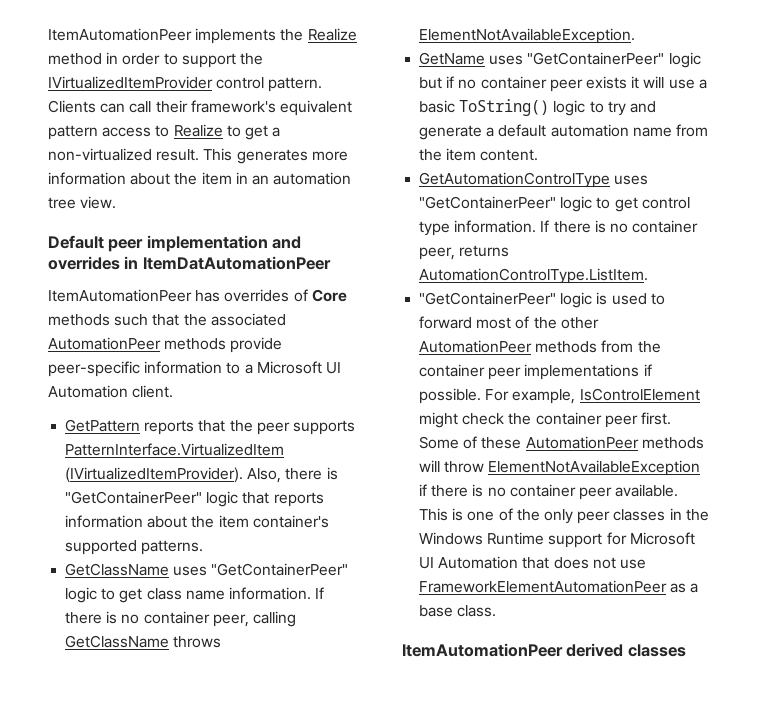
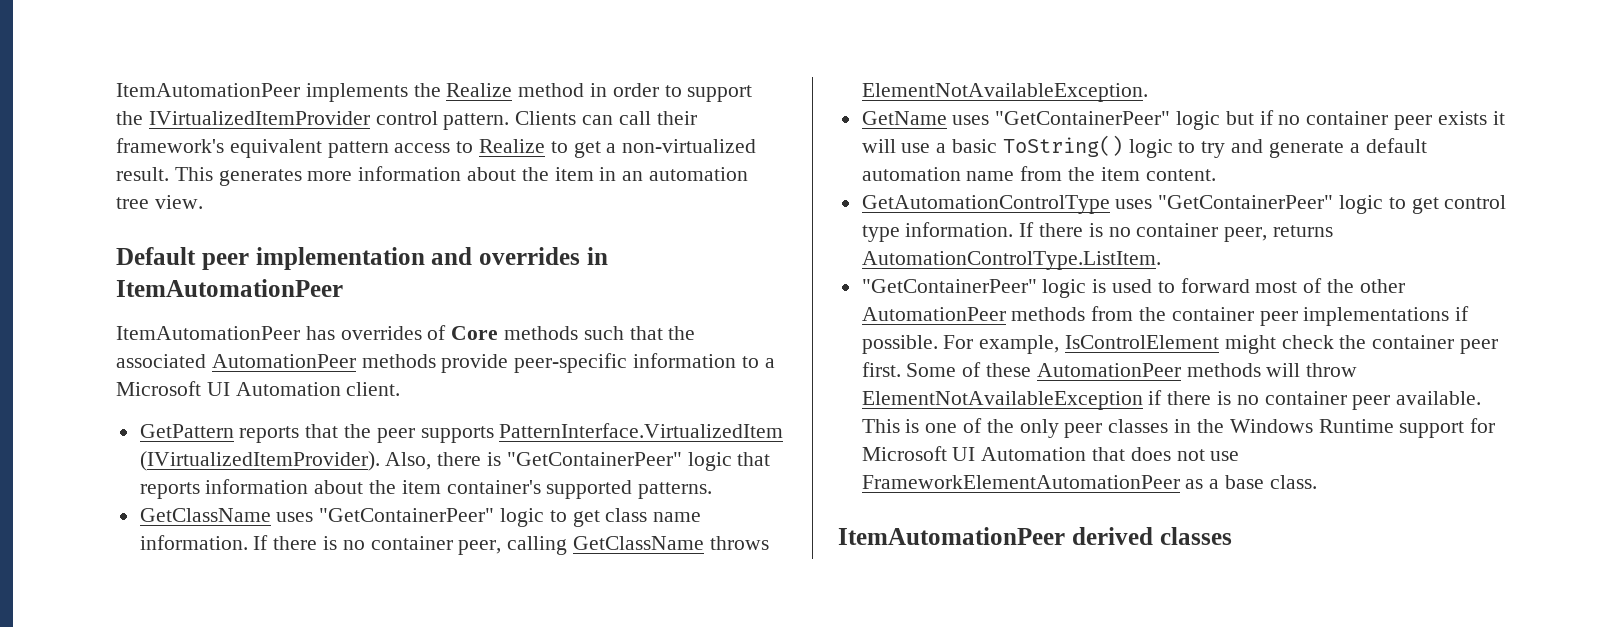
[142,256,331,270] ItemDatAutomationPeer -> [116,279,343,297] ItemAutomationPeer

